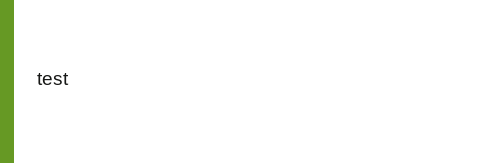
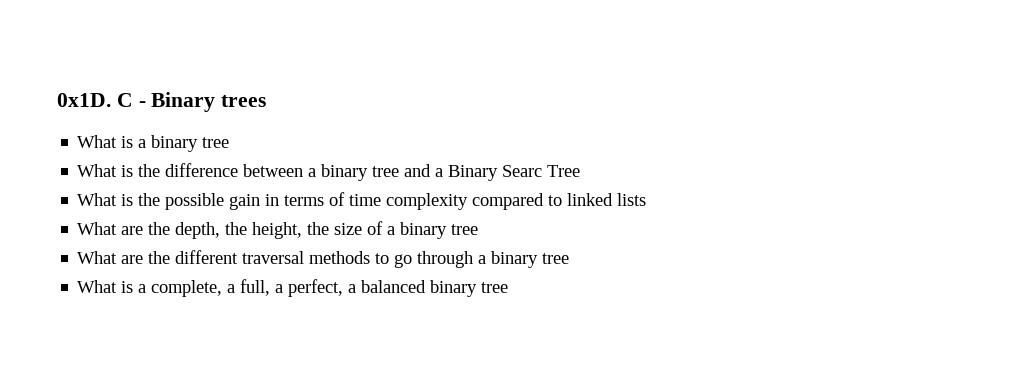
[37,73,69,85] test -> [57,92,267,112] [77,135,230,152] [77,163,581,181] [77,192,647,210] [77,221,479,239] [77,250,570,268] [77,279,509,297] 0x1D. C - Binary trees // What is a binary tree // What is the difference between a binary tree and a Binary Searc Tree // What is the possible gain in terms of time complexity compared to linked lists // What are the depth, the height, the size of a binary tree // What are the different traversal methods to go through a binary tree // What is a complete, a full, a perfect, a balanced binary tree

